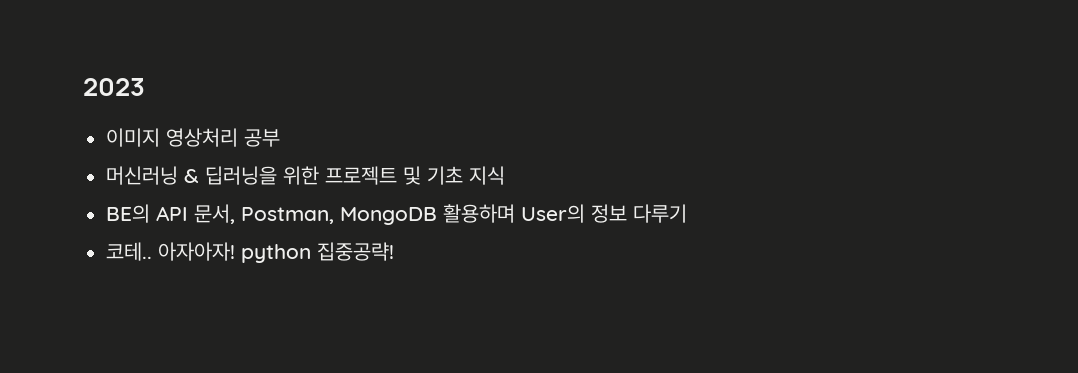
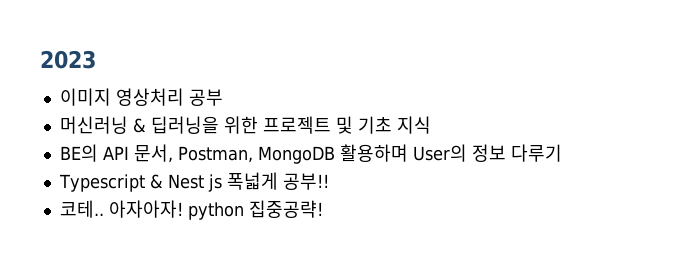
(688, 213) none -> [58,172,329,192] // Typescript & Nest js 폭넓게 공부!!

